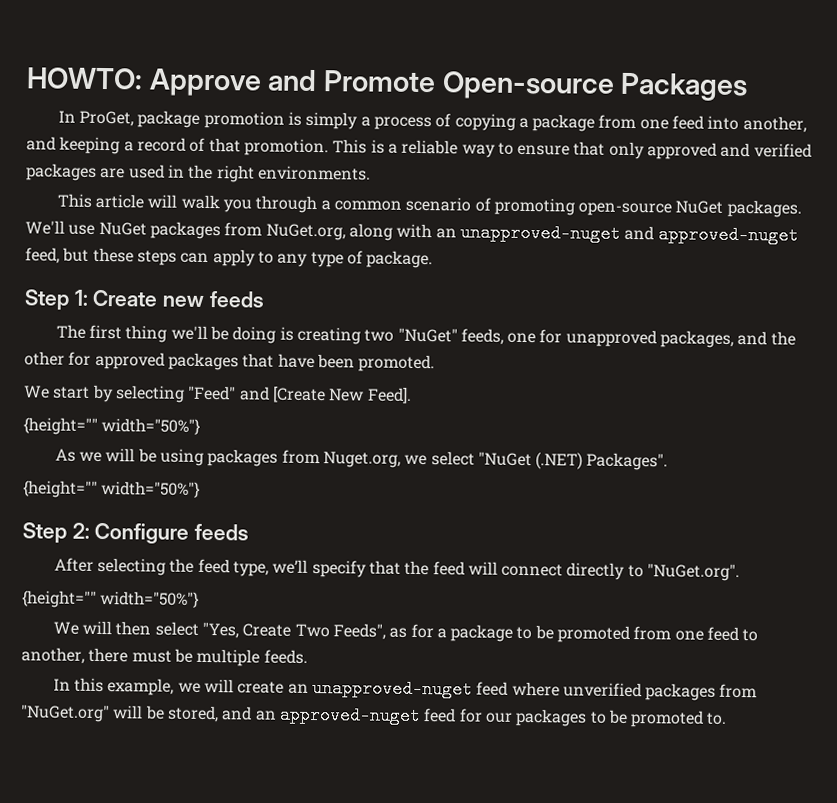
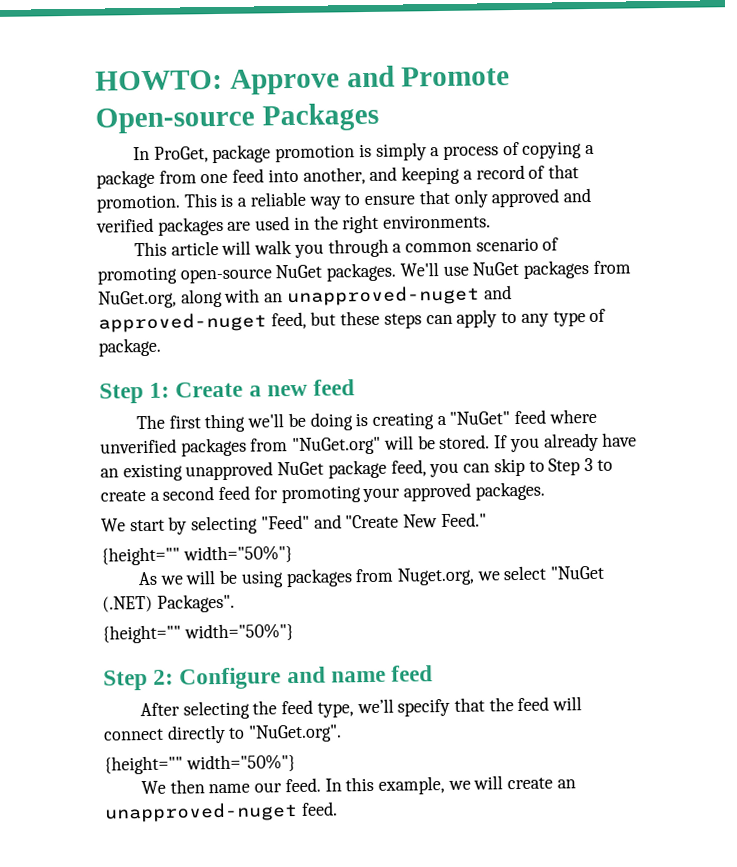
[162,291,265,308] new feeds -> [248,379,356,397] a new feed
[364,327,796,348] [24,351,436,373] two "NuGet" feeds, one for unapproved packages, and the other for approved packages that have been promoted. -> [436,408,597,426] [100,432,638,457] [100,457,613,482] [100,481,545,504] a "NuGet" feed where unverified packages from "NuGet.org" will be stored. If you already have an existing unapproved NuGet package feed, you can skip to Step 3 to create a second feed for promoting your approved packages.
[271,386,412,404] [Create New Feed]. -> [345,512,487,529] "Create New Feed."
[194,523,250,541] feeds -> [286,665,434,684] and name feed
[81,620,759,644] [21,647,308,667] will then select "Yes, Create Two Feeds", as for a package to be promoted from one feed to another, there must be multiple feeds. // -> [169,777,321,794] then name our feed.
[476,681,758,701] [20,704,728,728] feed where unverified packages from "NuGet.org" will be stored, and an approved-nuget feed for our packages to be promoted to. -> [300,801,338,816] feed.

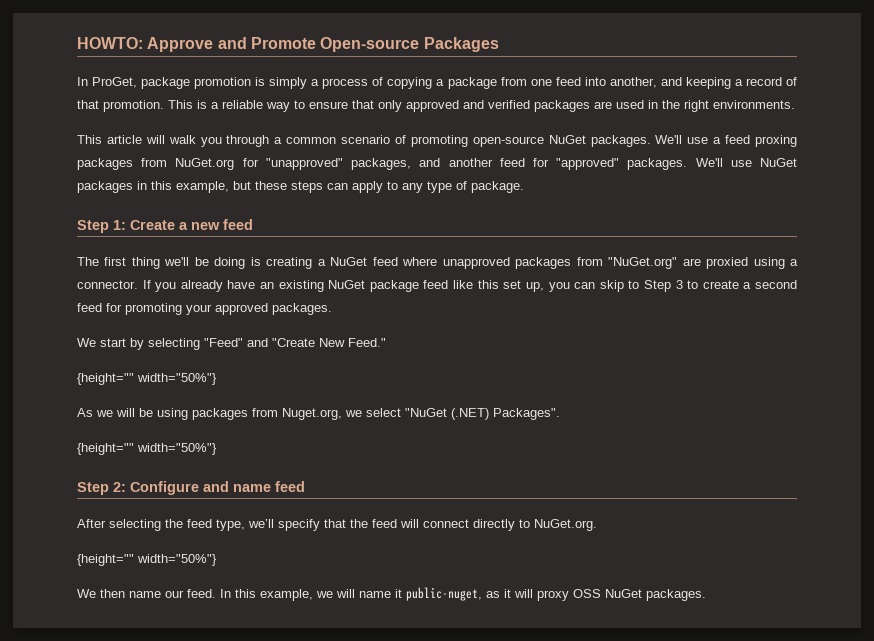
[472,260,631,279] [98,285,512,309] [98,311,307,333] NuGet packages from NuGet.org, along with an unapproved-nuget and approved-nuget feed, -> [713,135,798,147] [77,158,797,170] [77,181,229,193] a feed proxing packages from NuGet.org for "unapproved" packages, and another feed for "approved" packages. We'll use NuGet packages in this example,
[449,411,511,425] "NuGet" -> [330,257,368,266] NuGet
[100,438,177,454] unverified -> [442,257,510,269] unapproved
[383,434,491,450] will be stored. -> [682,257,799,269] [77,280,138,289] are proxied using a connector.
[185,461,274,481] unapproved -> (324, 286) none
[390,459,427,477] feed, -> [423,280,544,292] feed like this set up,
[248,724,343,743] "NuGet.org". -> [534,519,597,531] NuGet.org.
[507,777,576,790] [104,801,338,823] create an unapproved-nuget feed. -> [359,587,706,601] name it public-nuget, as it will proxy OSS NuGet packages.

